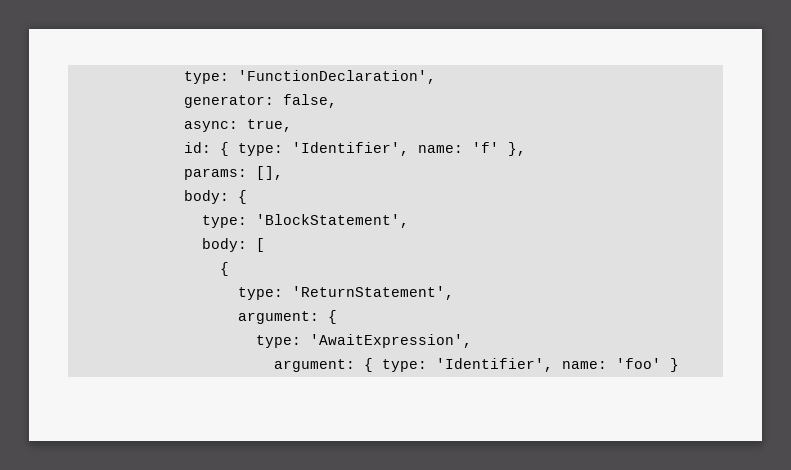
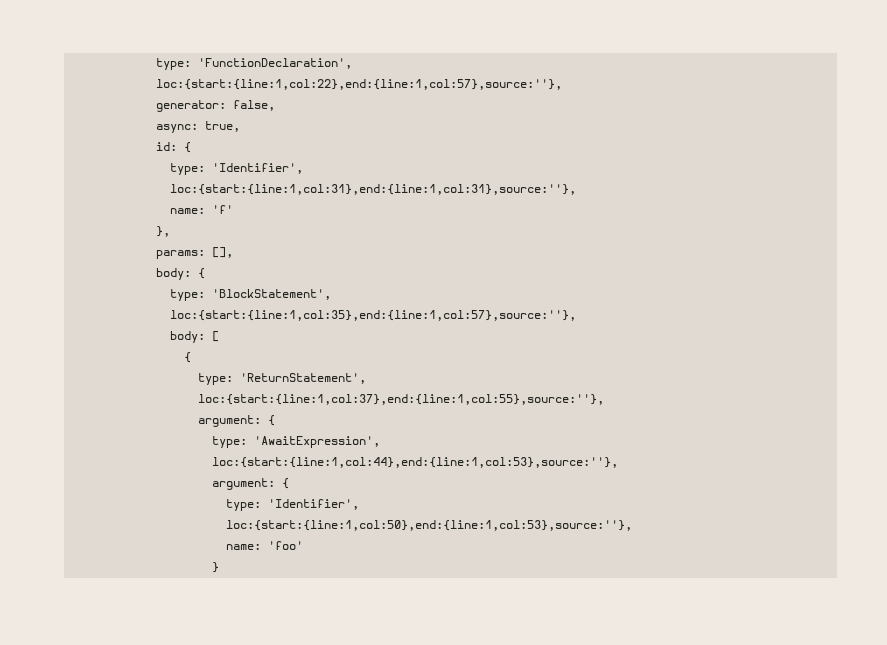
(437, 77) none -> [156,79,563,90] // loc:{start:{line:1,col:22},end:{line:1,col:57},source:''},
[238,142,410,156] type: 'Identifier', -> [170,163,304,175] [170,184,577,195] // type: 'Identifier', // loc:{start:{line:1,col:31},end:{line:1,col:31},source:''}, //
(500, 147) none -> (234, 209) //
(410, 221) none -> [170,310,577,321] // loc:{start:{line:1,col:35},end:{line:1,col:57},source:''},
(455, 293) none -> [198,394,605,405] // loc:{start:{line:1,col:37},end:{line:1,col:55},source:''},
[274,358,554,372] // argument: { type: 'Identifier', -> [212,457,619,468] [212,478,290,490] [226,499,360,511] [226,520,633,531] // loc:{start:{line:1,col:44},end:{line:1,col:53},source:''}, // argument: { // type: 'Identifier', // loc:{start:{line:1,col:50},end:{line:1,col:53},source:''}, //
(662, 363) none -> (304, 545) //

